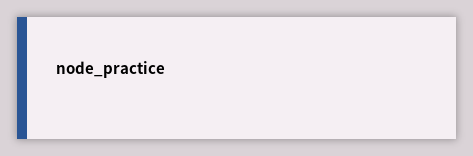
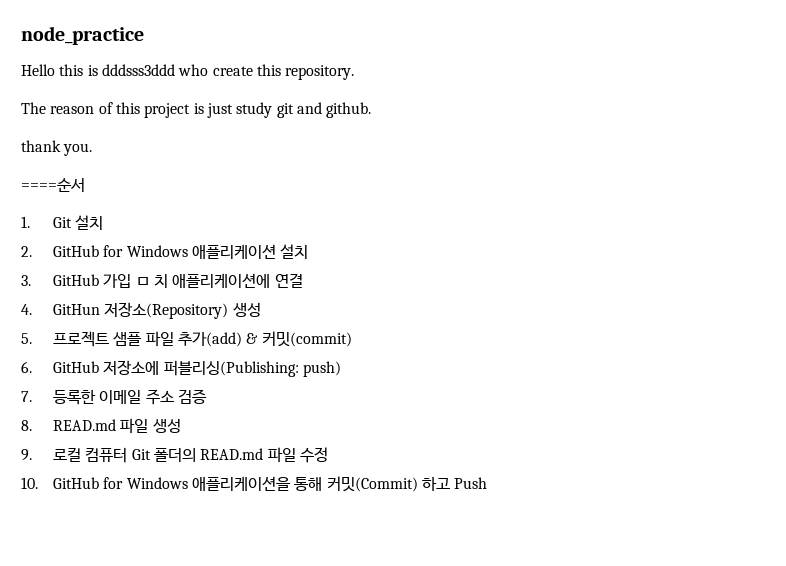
(165, 69) none -> [21,64,355,80] [21,102,372,118] [21,140,93,156] [21,178,85,192] [21,215,104,230] [21,244,309,259] [21,273,303,288] [21,302,261,319] [21,331,352,347] [21,360,341,377] [21,389,207,405] [21,418,181,434] [21,447,328,463] [21,476,488,492] // Hello this is dddsss3ddd who create this repository. // The reason of this project is just study git and github. // thank you. // ====순서 // 1. Git 설치 // 2. GitHub for Windows 애플리케이션 설치 // 3. GitHub 가입 ㅁ 치 애플리케이션에 연결 // 4. GitHun 저장소(Repository) 생성 // 5. 프로젝트 샘플 파일 추가(add) & 커밋(commit) // 6. GitHub 저장소에 퍼블리싱(Publishing: push) // 7. 등록한 이메일 주소 검증 // 8. READ.md 파일 생성 // 9. 로컬 컴퓨터 Git 폴더의 READ.md 파일 수정 // 10. GitHub for Windows 애플리케이션을 통해 커밋(Commit) 하고 Push

